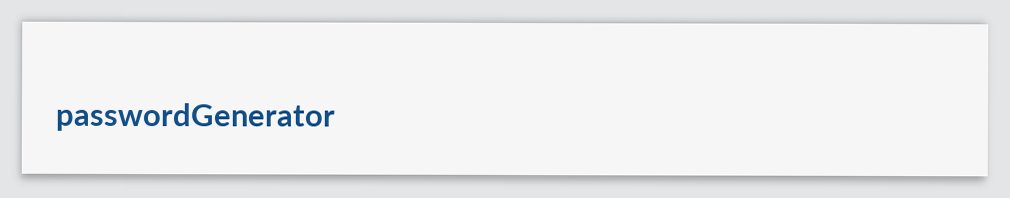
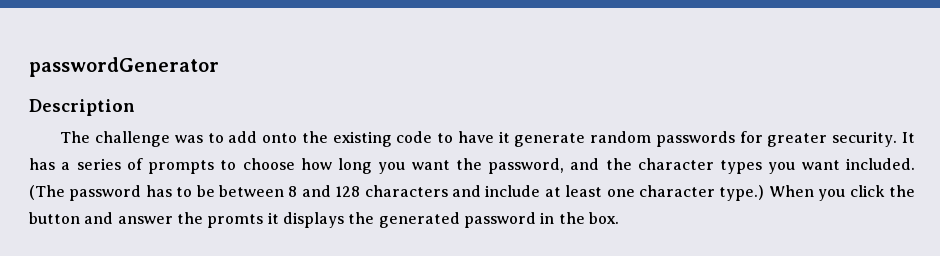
(335, 117) none -> [29,99,135,116] [60,131,915,147] [29,158,916,174] [29,185,915,201] [29,212,619,228] // Description // The challenge was to add onto the existing code to have it generate random passwords for greater security. It has a series of prompts to choose how long you want the password, and the character types you want included. (The password has to be between 8 and 128 characters and include at least one character type.) When you click the button and answer the promts it displays the generated password in the box.

